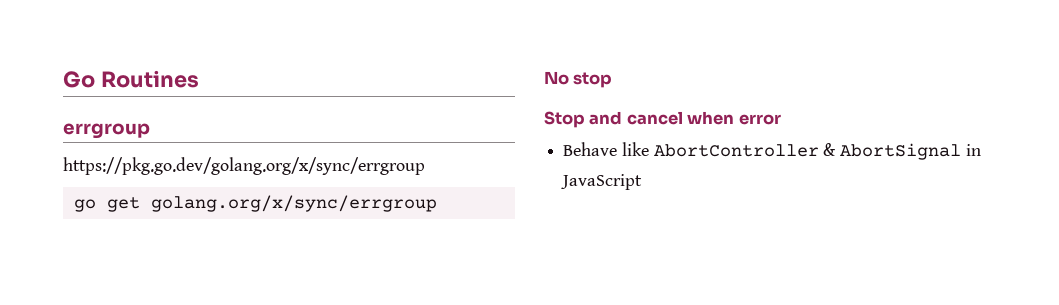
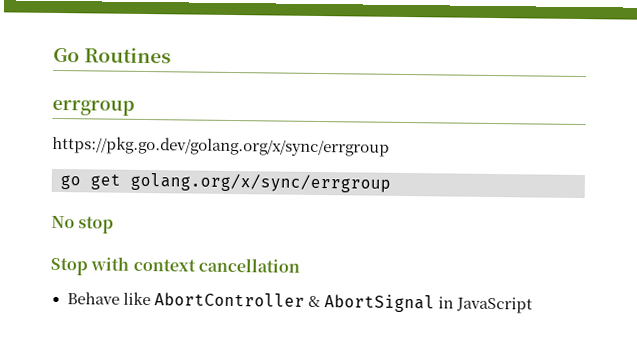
[589,111,781,125] and cancel when error -> [90,256,300,273] with context cancellation

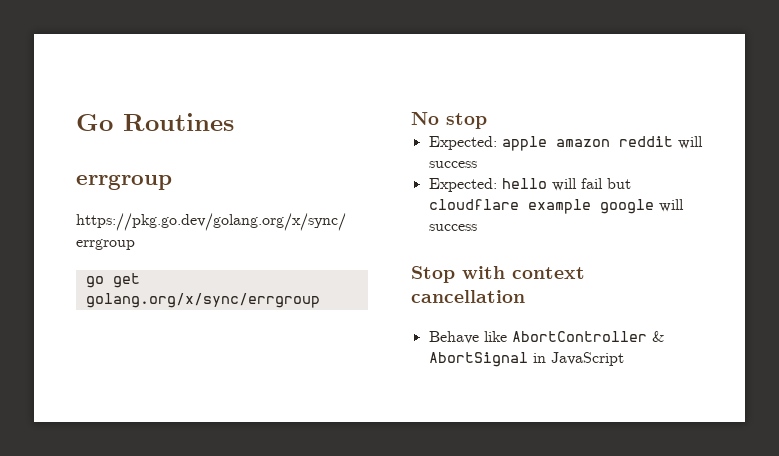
(115, 225) none -> [428,136,703,151] [428,161,477,168] [428,178,631,192] [428,199,684,214] [428,224,477,231] // Expected: apple amazon reddit will success // Expected: hello will fail but cloudflare example google will success

